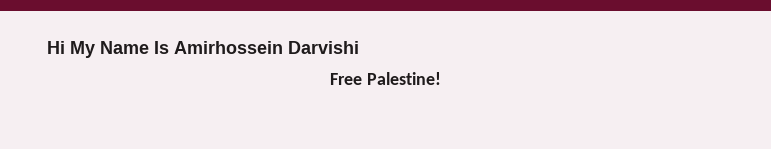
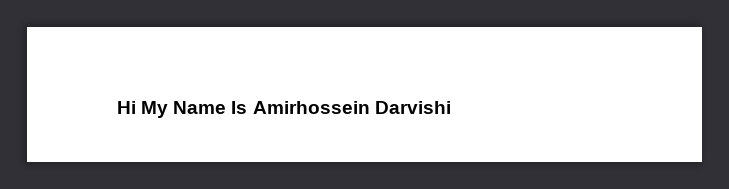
[330,72,441,85] // Free Palestine! -> (451, 107) none

